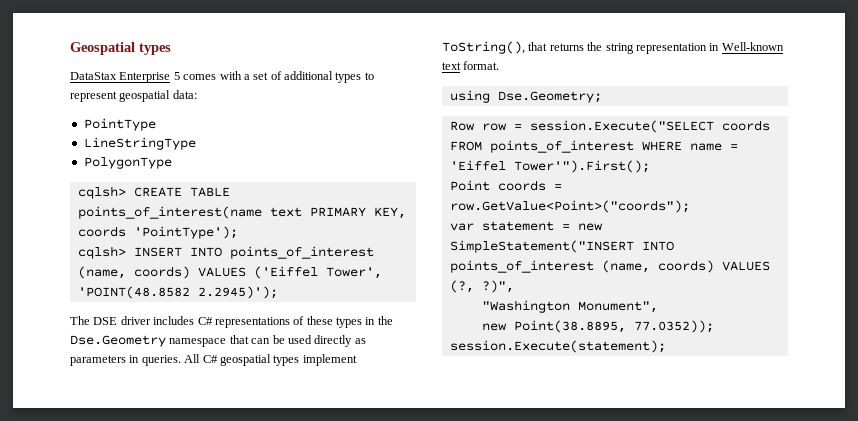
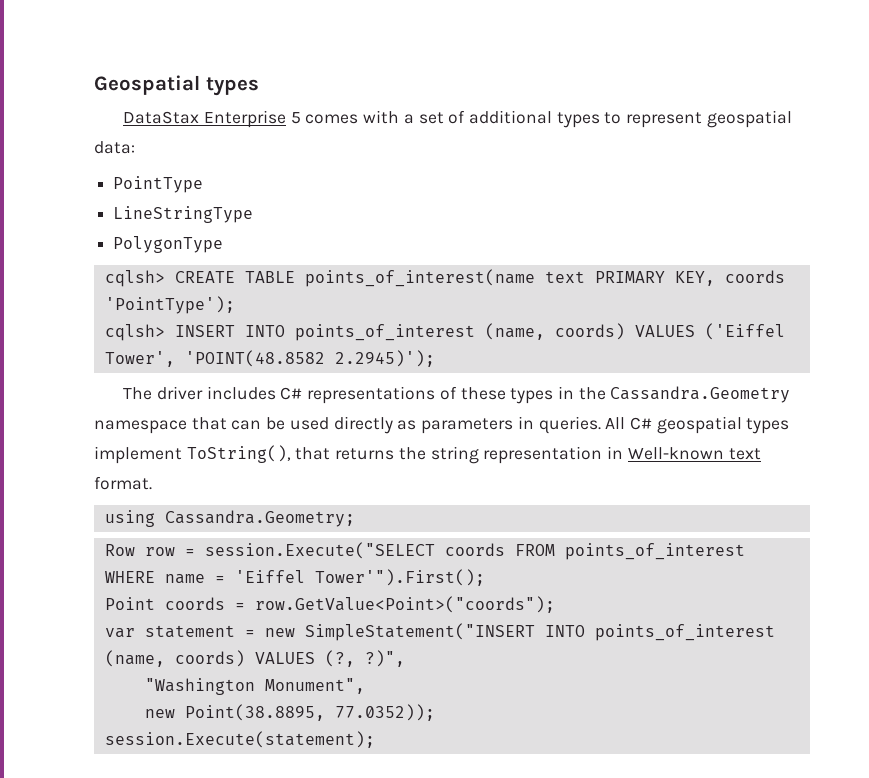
[93,317,118,325] DSE -> (153, 393) none
[70,335,166,347] Dse.Geometry -> [610,386,791,403] Cassandra.Geometry
[497,91,602,103] Dse.Geometry; -> [164,510,355,527] Cassandra.Geometry;

